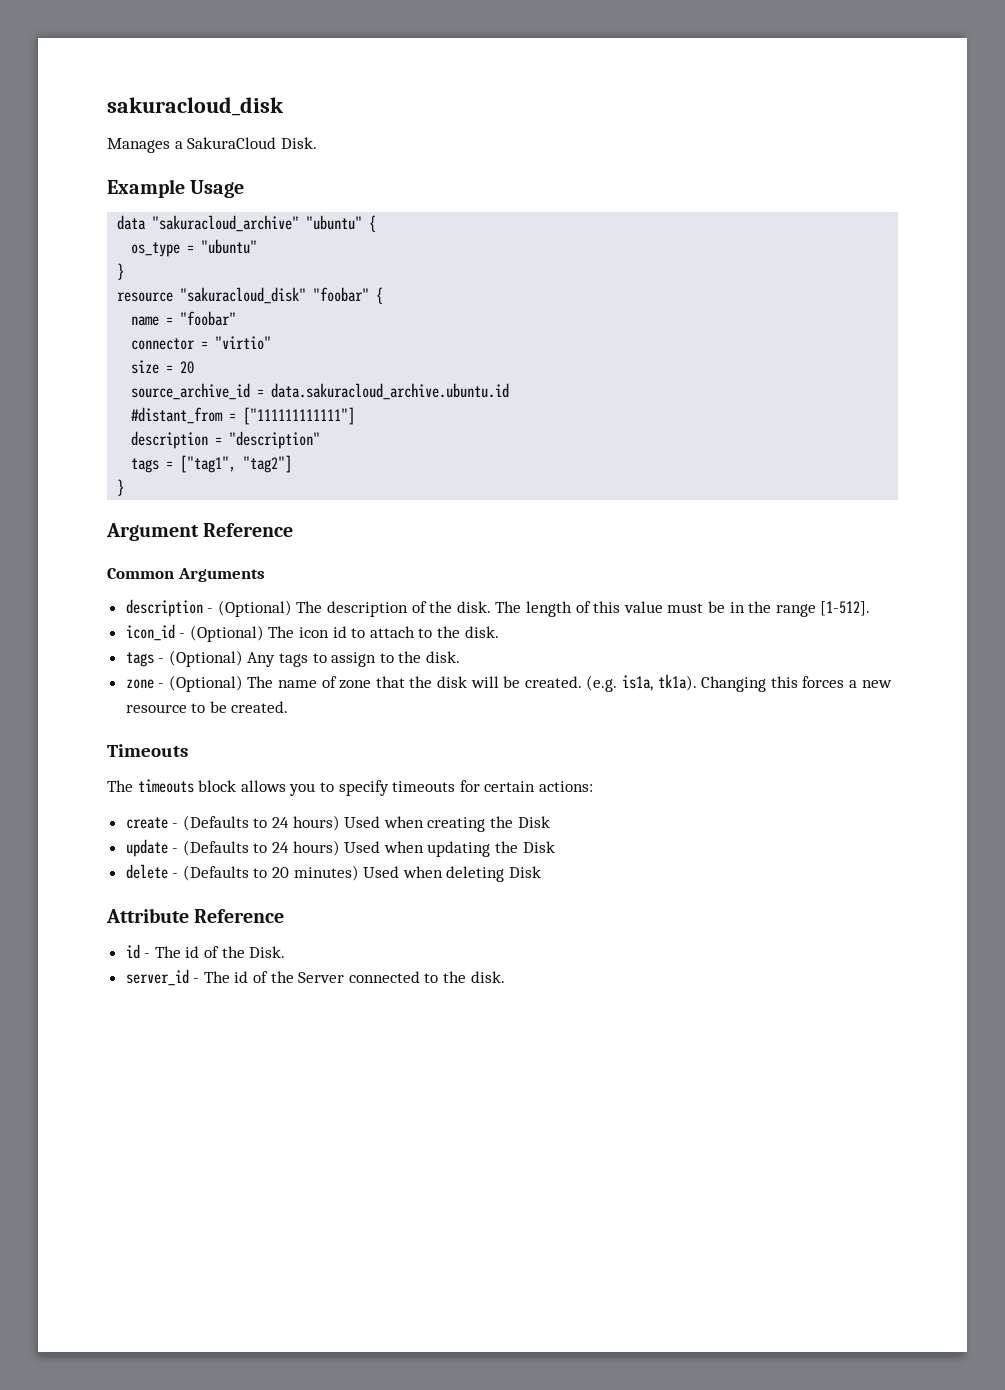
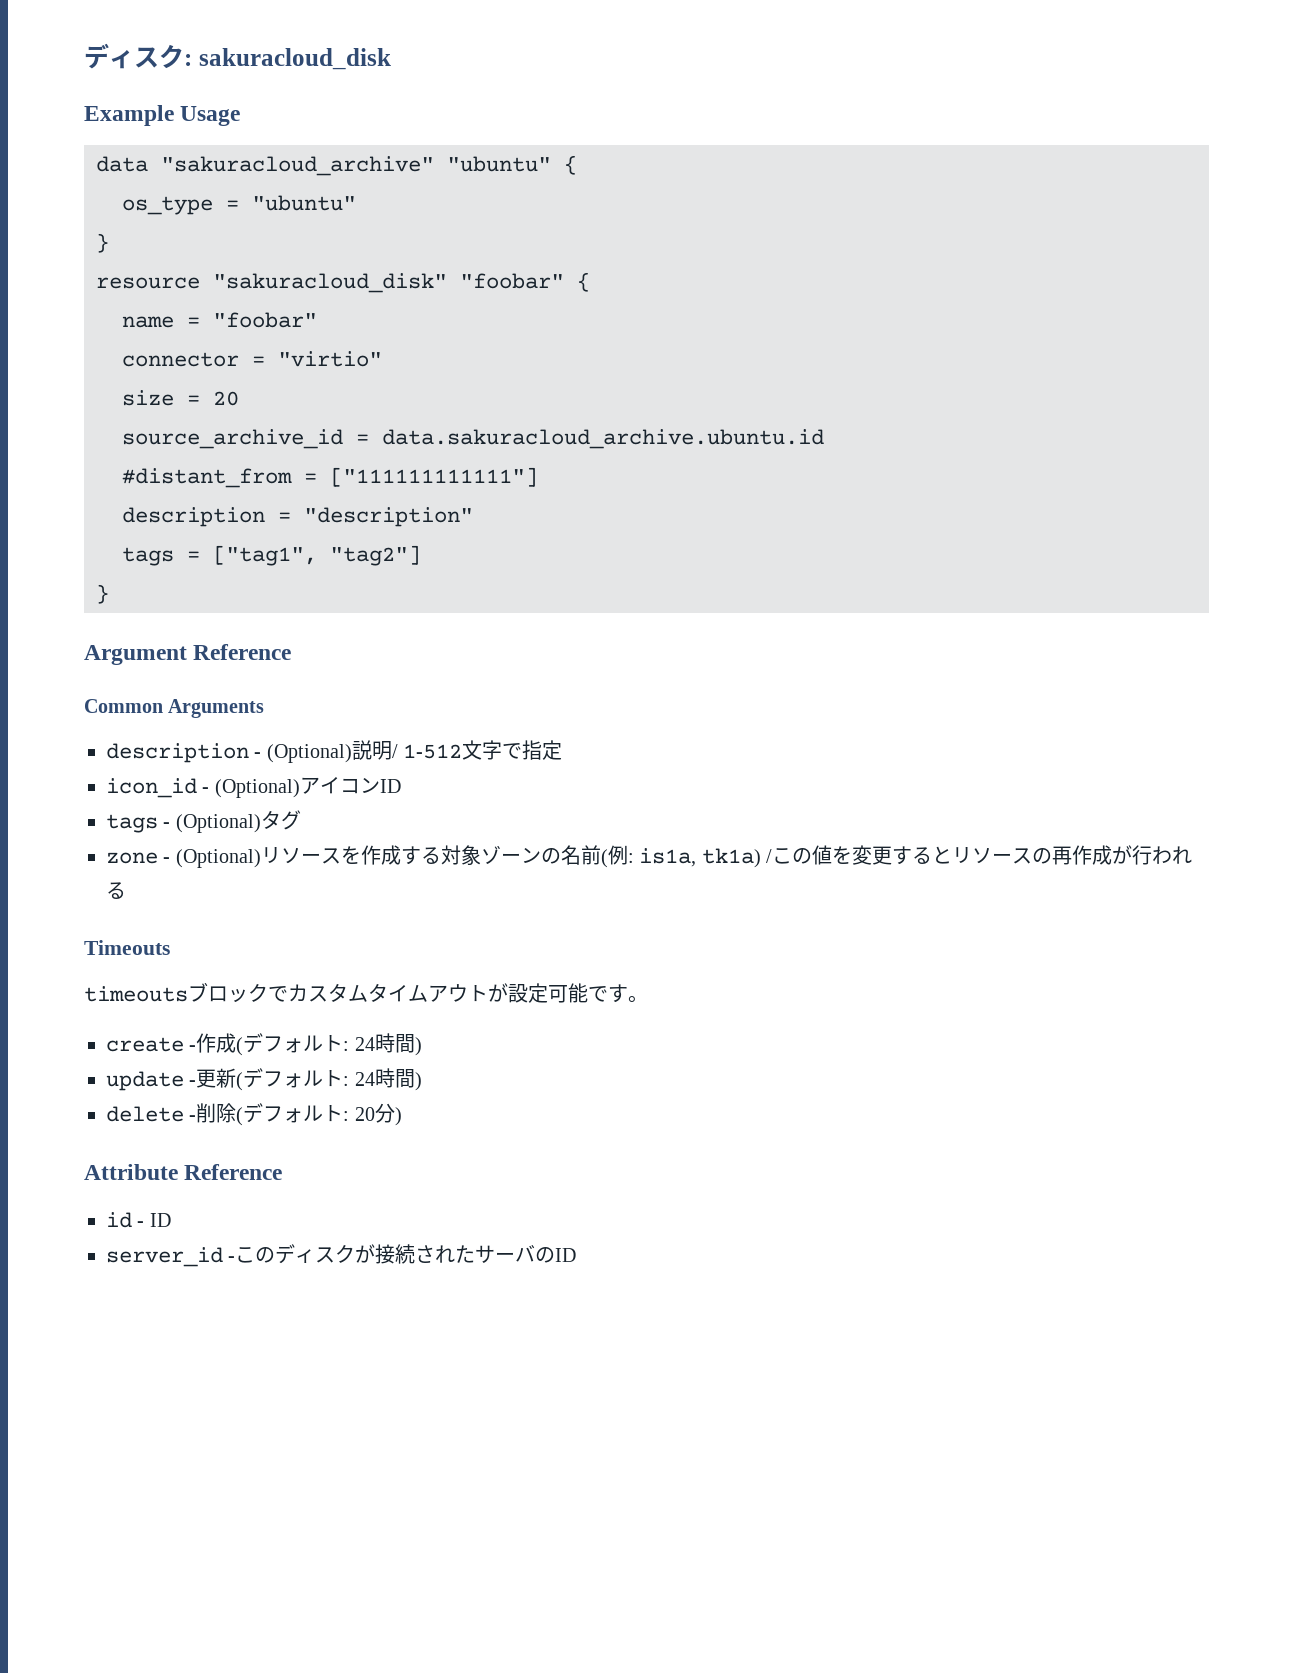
[107,97,284,116] [107,137,317,153] sakuracloud_disk // Manages a SakuraCloud Disk. -> [84,43,391,70] ディスク: sakuracloud_disk
[296,601,871,617] [125,624,499,642] [125,650,461,667] [125,674,892,692] [125,701,289,713] [107,744,188,757] [107,779,593,796] [125,815,550,832] [125,839,555,857] [125,864,542,882] [106,908,285,923] [125,944,286,959] [125,969,505,986] The description of the disk. The length of this value must be in the range [1-512]. // icon_id - (Optional) The icon id to attach to the disk. // tags - (Optional) Any tags to assign to the disk. // zone - (Optional) The name of zone that the disk will be created. (e.g. is1a, tk1a). Changing this forces a new resource to be created. // Timeouts // The timeouts block allows you to specify timeouts for certain actions: // create - (Defaults to 24 hours) Used when creating the Disk // update - (Defaults to 24 hours) Used when updating the Disk // delete - (Defaults to 20 minutes) Used when deleting Disk // Attribute Reference // id - The id of the Disk. // server_id - The id of the Server connected to the disk. -> [351,740,563,760] [106,777,401,798] [106,810,301,833] [106,845,1192,868] [106,882,126,899] [84,940,170,955] [84,982,648,1003] [106,1033,422,1056] [106,1068,422,1091] [106,1103,402,1126] [84,1164,283,1180] [106,1212,171,1228] [106,1244,577,1267] 説明/ 1-512文字で指定 // icon_id - (Optional)アイコンID // tags - (Optional)タグ // zone - (Optional)リソースを作成する対象ゾーンの名前(例: is1a, tk1a) /この値を変更するとリソースの再作成が行われる // Timeouts // timeoutsブロックでカスタムタイムアウトが設定可能です。 // create -作成(デフォルト: 24時間) // update -更新(デフォルト: 24時間) // delete -削除(デフォルト: 20分) // Attribute Reference // id - ID // server_id -このディスクが接続されたサーバのID

